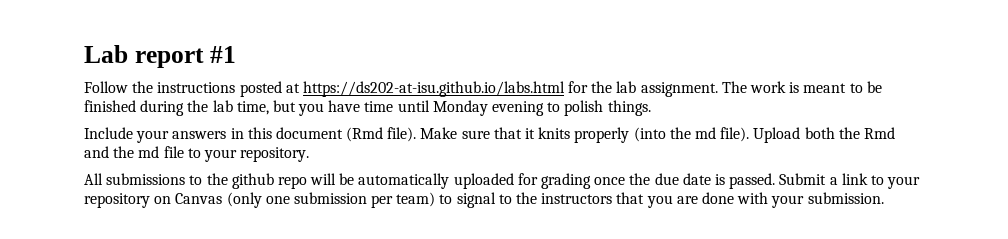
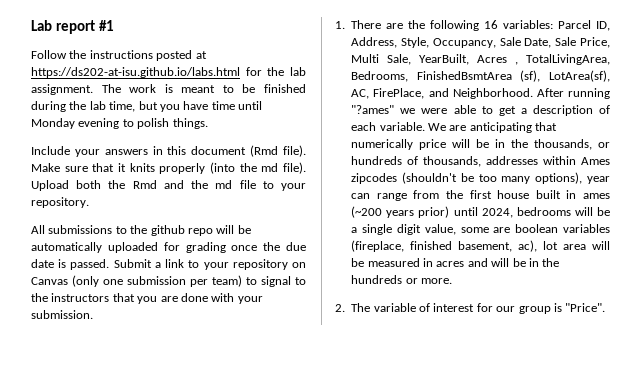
(884, 198) none -> [335,20,610,31] [351,37,610,48] [351,54,610,65] [351,70,610,82] [351,88,610,99] [351,105,610,116] [351,122,558,133] [351,139,610,150] [351,156,610,167] [351,172,610,184] [351,190,610,201] [351,206,610,218] [351,224,610,235] [351,240,610,252] [351,258,560,267] [351,275,452,284] [335,303,606,314] // 1. There are the following 16 variables: Parcel ID, Address, Style, Occupancy, Sale Date, Sale Price, Multi Sale, YearBuilt, Acres , TotalLivingArea, Bedrooms, FinishedBsmtArea (sf), LotArea(sf), AC, FirePlace, and Neighborhood. After running "?ames" we were able to get a description of each variable. We are anticipating that numerically price will be in the thousands, or hundreds of thousands, addresses within Ames zipcodes (shouldn't be too many options), year can range from the first house built in ames (~200 years prior) until 2024, bedrooms will be a single digit value, some are boolean variables (fireplace, finished basement, ac), lot area will be measured in acres and will be in the hundreds or more. // 2. The variable of interest for our group is "Price".

